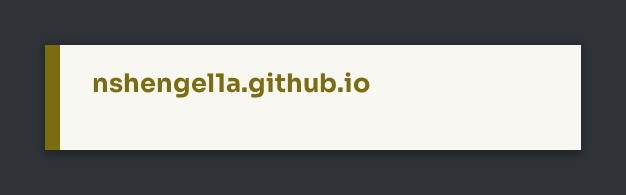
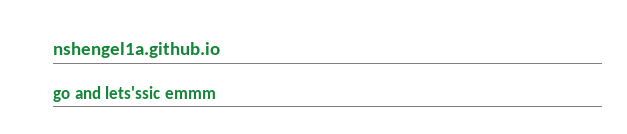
(370, 85) none -> [53,86,216,102] // go and lets'ssic emmm

